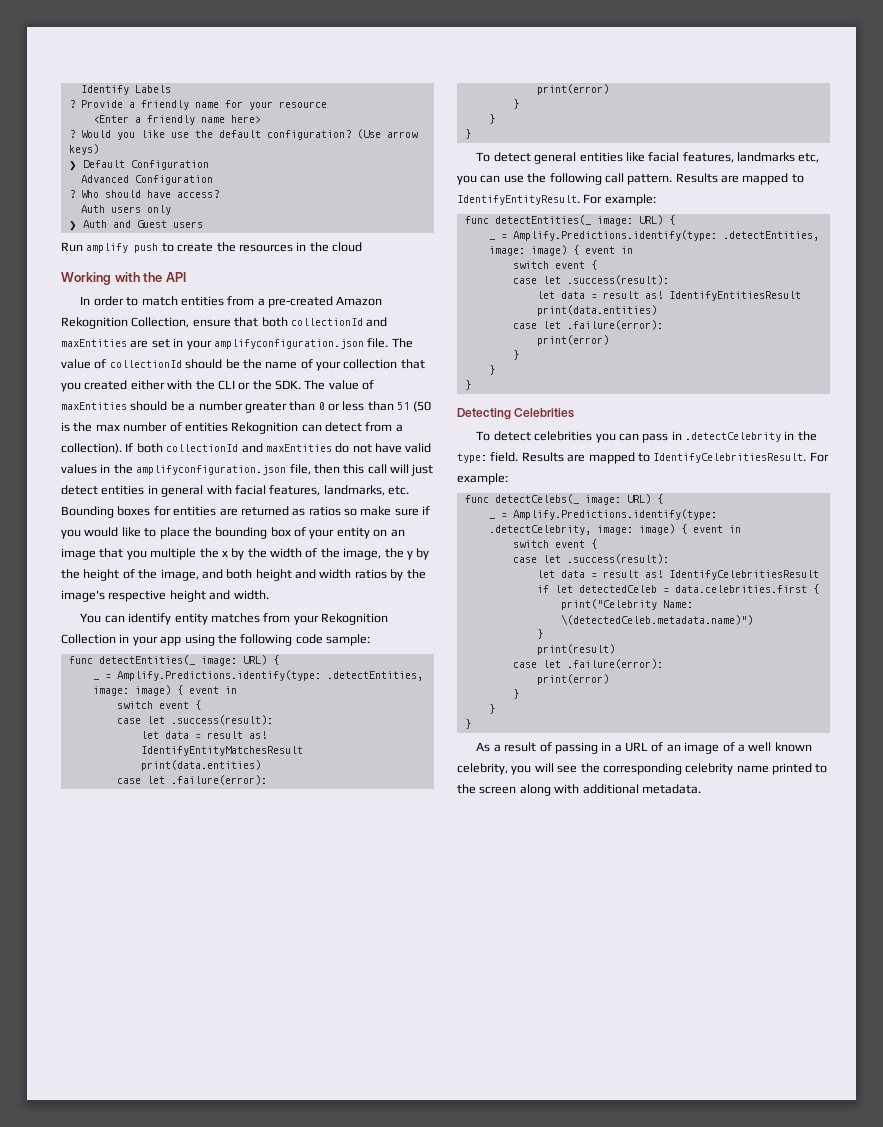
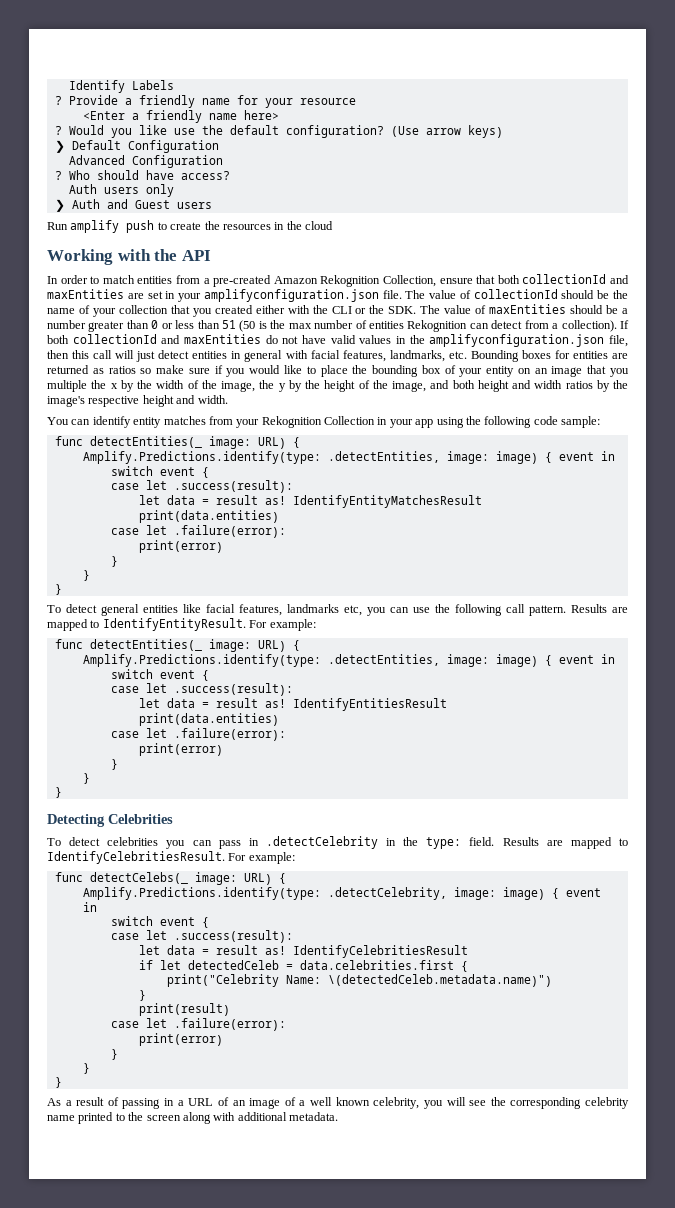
[92,679,99,680] [104,674,111,679] _ = -> (300, 442) none
[488,239,495,240] [500,234,507,239] _ = -> (300, 645) none
[488,518,495,519] [500,513,507,518] _ = -> (286, 878) none

